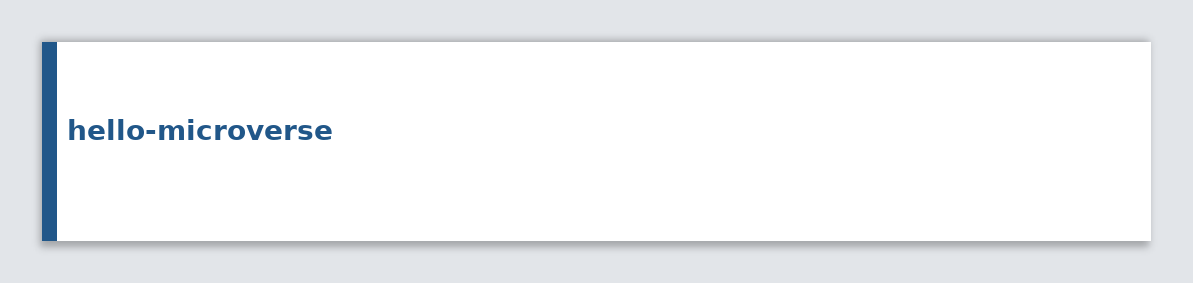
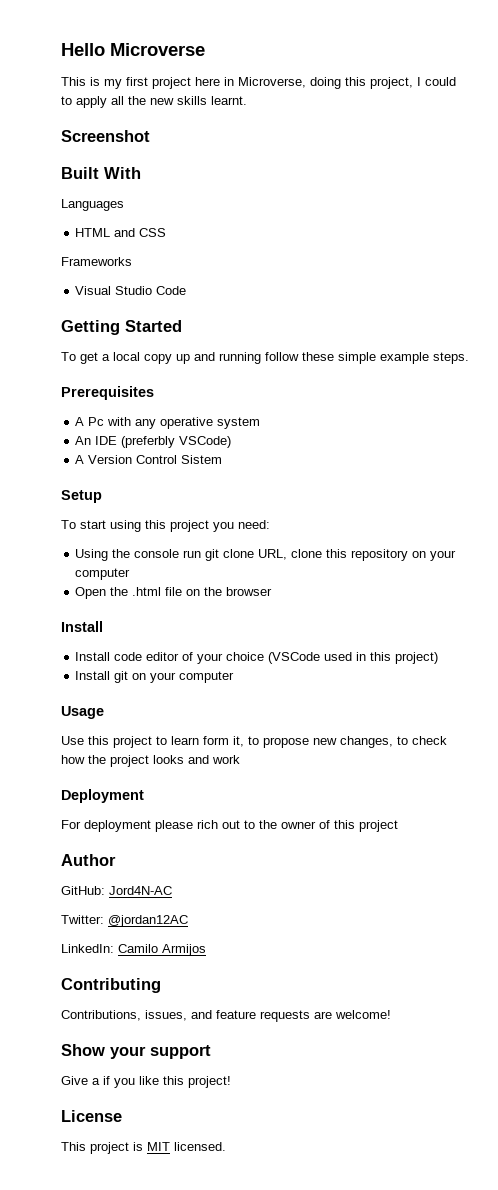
[67,119,333,140] hello-microverse -> [61,43,205,56] [61,77,456,89] [61,96,247,108] [61,130,150,142] [61,167,141,179] [61,199,124,211] [75,228,167,237] [61,257,132,266] [75,286,187,295] [61,320,182,335] [61,352,469,364] [61,386,154,400] [75,417,261,429] [75,436,232,448] [75,455,223,464] [61,490,102,503] [61,520,270,532] [75,549,457,561] [75,568,131,580] [75,587,273,599] [61,621,103,632] [75,652,439,664] [75,671,235,683] [61,706,104,719] [61,736,447,748] [61,755,240,767] [61,789,144,803] [61,820,398,832] [61,854,116,866] [61,886,172,895] [61,915,188,927] [61,944,206,956] [61,978,161,993] [61,1010,391,1022] [61,1044,211,1059] [61,1076,231,1088] [61,1110,122,1122] [61,1142,226,1154] Hello Microverse // This is my first project here in Microverse, doing this project, I could to apply all the new skills learnt. // Screenshot // Built With // Languages // HTML and CSS // Frameworks // Visual Studio Code // Getting Started // To get a local copy up and running follow these simple example steps. // Prerequisites // A Pc with any operative system // An IDE (preferbly VSCode) // A Version Control Sistem // Setup // To start using this project you need: // Using the console run git clone URL, clone this repository on your computer // Open the .html file on the browser // Install // Install code editor of your choice (VSCode used in this project) // Install git on your computer // Usage // Use this project to learn form it, to propose new changes, to check how the project looks and work // Deployment // For deployment please rich out to the owner of this project // Author // GitHub: Jord4N-AC // Twitter: @jordan12AC // LinkedIn: Camilo Armijos // Contributing // Contributions, issues, and feature requests are welcome! // Show your support // Give a if you like this project! // License // This project is MIT licensed.

